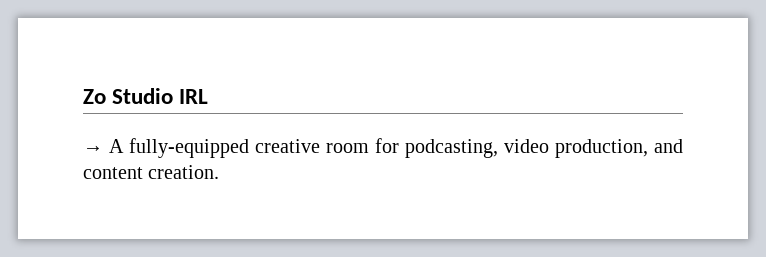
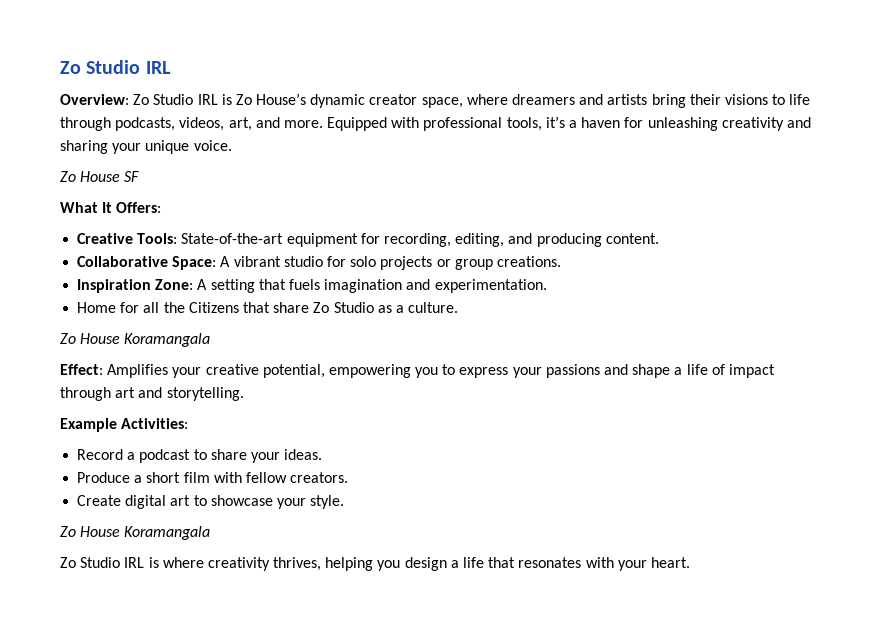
[83,138,683,158] [83,165,220,179] → A fully-equipped creative room for podcasting, video production, and content creation. -> [60,93,811,108] [60,116,811,131] [60,140,232,154] [60,171,140,182] [60,202,162,213] [77,233,659,247] [77,256,561,270] [77,279,547,293] [77,302,459,313] [60,333,211,347] [60,364,775,378] [60,387,244,401] [60,418,189,432] [77,449,323,463] [77,472,349,483] [77,495,345,509] [60,526,211,540] [60,557,690,571] Overview: Zo Studio IRL is Zo House’s dynamic creator space, where dreamers and artists bring their visions to life through podcasts, videos, art, and more. Equipped with professional tools, it’s a haven for unleashing creativity and sharing your unique voice. // Zo House SF // What It Offers: // Creative Tools: State-of-the-art equipment for recording, editing, and producing content. // Collaborative Space: A vibrant studio for solo projects or group creations. // Inspiration Zone: A setting that fuels imagination and experimentation. // Home for all the Citizens that share Zo Studio as a culture. // Zo House Koramangala // Effect: Amplifies your creative potential, empowering you to express your passions and shape a life of impact through art and storytelling. // Example Activities: // Record a podcast to share your ideas. // Produce a short film with fellow creators. // Create digital art to showcase your style. // Zo House Koramangala // Zo Studio IRL is where creativity thrives, helping you design a life that resonates with your heart.

